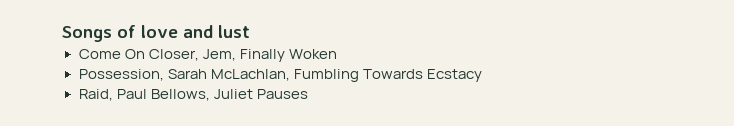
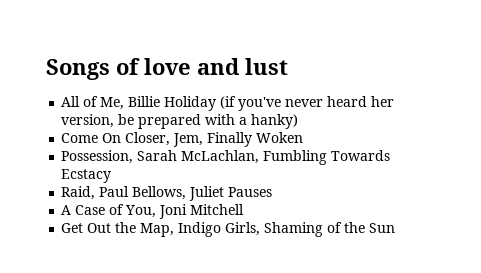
(250, 31) none -> [61,96,395,111] [61,114,299,129] // All of Me, Billie Holiday (if you've never heard her version, be prepared with a hanky)
(308, 94) none -> [61,204,245,219] [61,222,396,237] // A Case of You, Joni Mitchell // Get Out the Map, Indigo Girls, Shaming of the Sun

